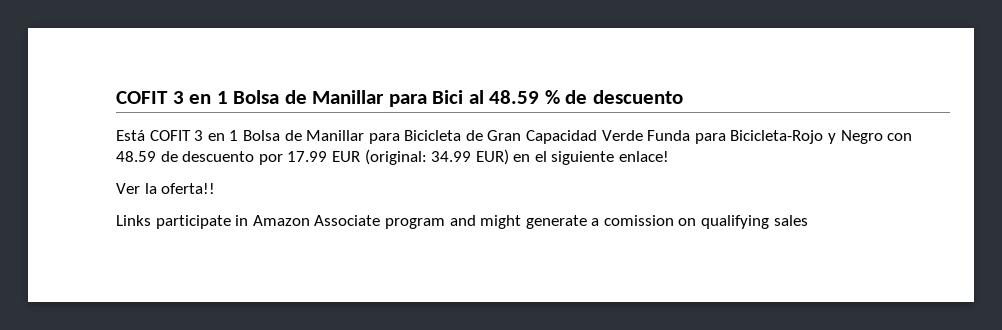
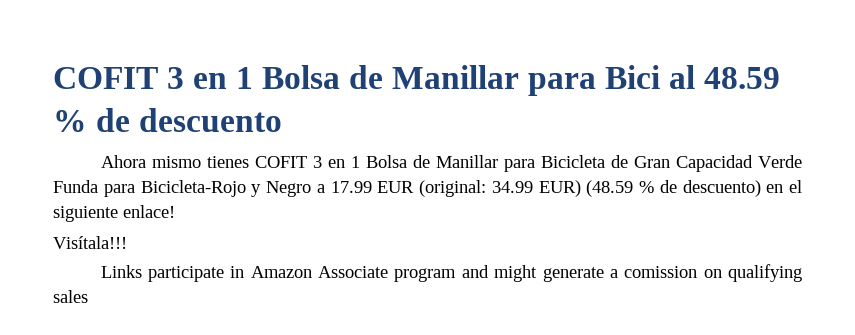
[116,130,145,141] Está -> [100,155,249,168] Ahora mismo tienes
[887,133,913,141] [116,151,283,165] con 48.59 de descuento por -> [316,184,325,193] a
(509, 157) none -> [586,180,761,197] (48.59 % de descuento)
[116,183,216,194] Ver la oferta!! -> [53,236,127,249] Visítala!!!

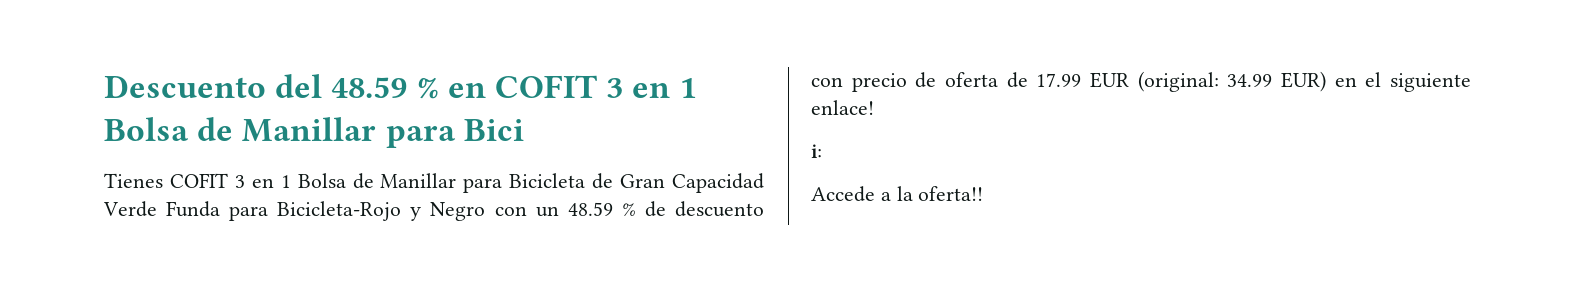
(53, 78) none -> [104,74,486,99] Descuento del 48.59 % en
[669,65,781,89] [53,108,283,132] [100,155,249,168] al 48.59 % de descuento // Ahora mismo tienes -> [104,173,163,188] // Tienes
[316,184,325,193] a -> [494,201,764,217] [811,72,1028,92] con un 48.59 % de descuento con precio de oferta de
[586,180,761,197] (48.59 % de descuento) -> (1326, 81) none
[53,236,127,249] [100,264,802,282] [53,290,88,303] Visítala!!! // Links participate in Amazon Associate program and might generate a comission on qualifying sales -> [811,144,822,158] [811,186,984,202] ℹ: // Accede a la oferta!!

